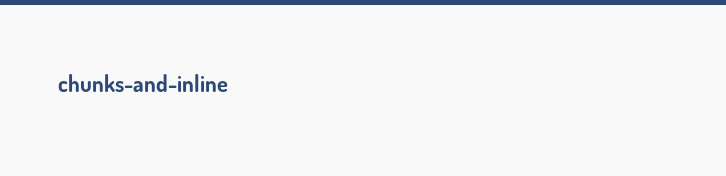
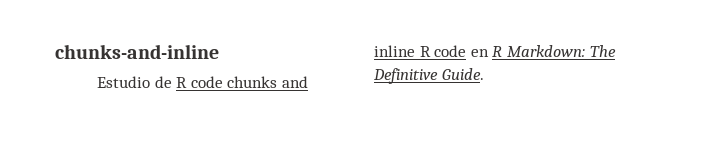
(228, 83) none -> [96,76,308,88] [374,45,616,57] [373,68,484,84] // Estudio de R code chunks and inline R code en R Markdown: The Definitive Guide.

